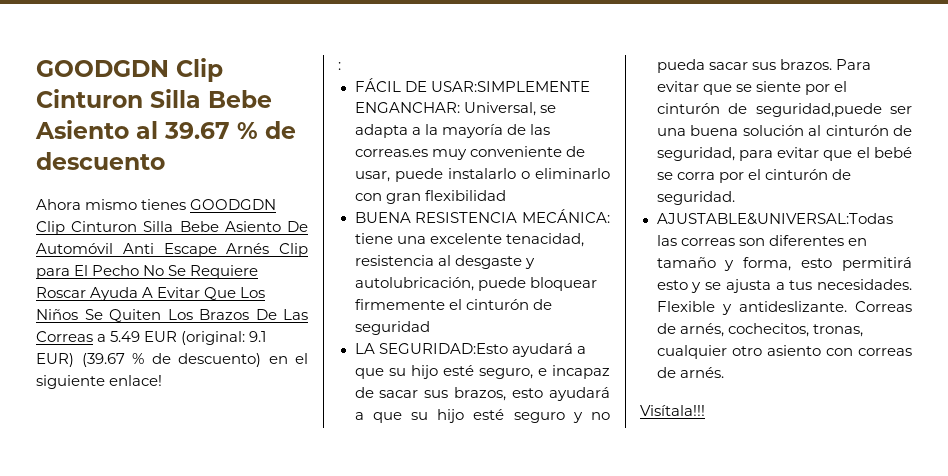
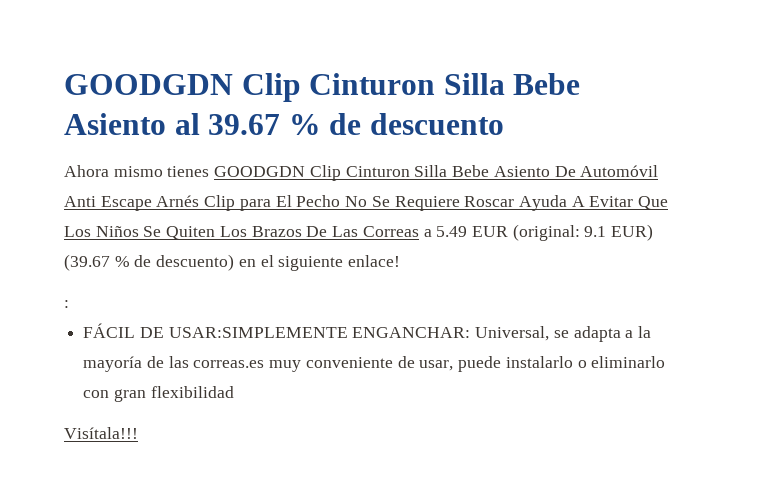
[354,209,610,223] [354,233,584,247] [354,255,535,269] [354,277,597,291] [354,299,552,310] [354,321,430,335] [354,343,586,357] [354,365,610,379] [354,387,610,401] [354,409,610,423] [656,59,871,73] [656,81,847,95] [656,103,912,117] [656,125,912,136] [656,147,912,161] [656,169,851,183] [656,191,735,205] [656,213,893,225] [656,235,867,246] [656,257,912,271] [656,279,912,293] [656,301,912,315] [656,323,863,337] [656,345,912,359] [656,367,724,378] // BUENA RESISTENCIA MECÁNICA: tiene una excelente tenacidad, resistencia al desgaste y autolubricación, puede bloquear firmemente el cinturón de seguridad // LA SEGURIDAD:Esto ayudará a que su hijo esté seguro, e incapaz de sacar sus brazos, esto ayudará a que su hijo esté seguro y no pueda sacar sus brazos. Para evitar que se siente por el cinturón de seguridad,puede ser una buena solución al cinturón de seguridad, para evitar que el bebé se corra por el cinturón de seguridad. // AJUSTABLE&UNIVERSAL:Todas las correas son diferentes en tamaño y forma, esto permitirá esto y se ajusta a tus necesidades. Flexible y antideslizante. Correas de arnés, cochecitos, tronas, cualquier otro asiento con correas de arnés. -> (234, 392) none

